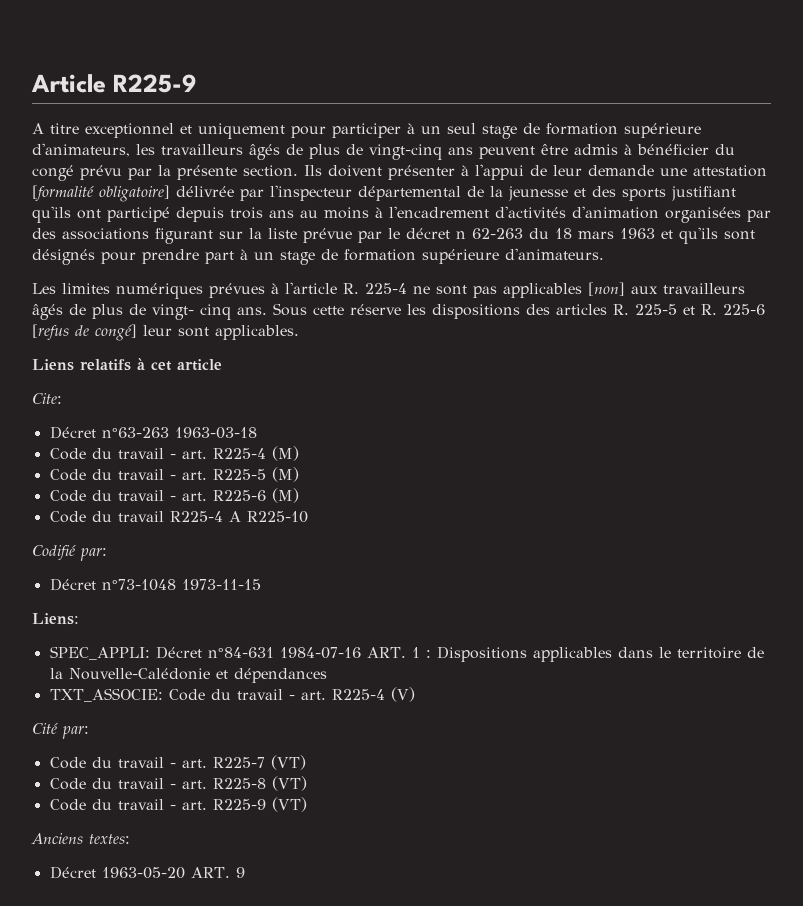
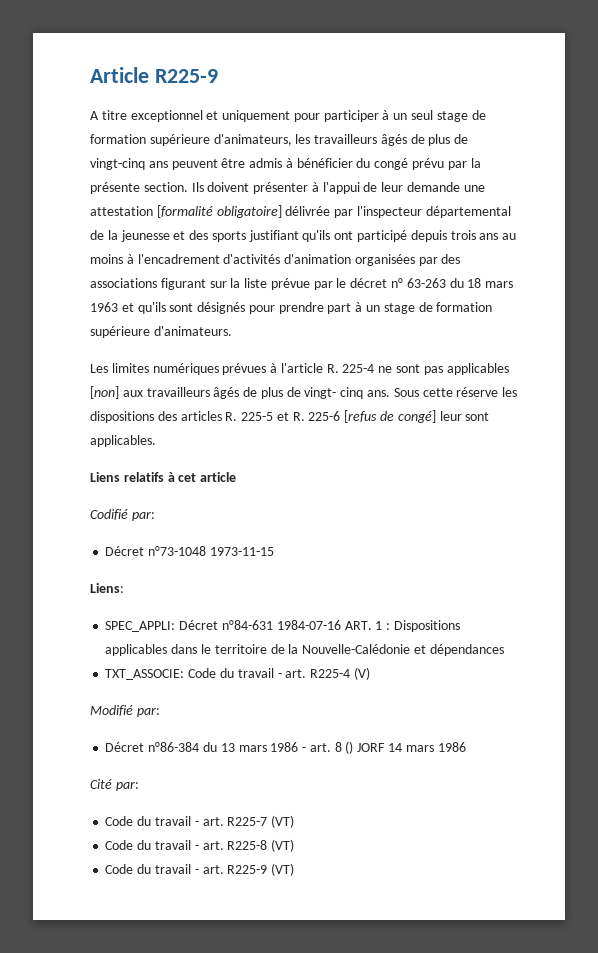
[456,228,523,239] n 62-263 -> [391,278,446,288] n° 63-263
[32,393,62,404] [49,426,257,439] [49,446,299,461] [49,467,299,482] [49,488,299,503] [49,511,308,523] // Cite: // Décret n°63-263 1963-03-18 // Code du travail - art. R225-4 (M) // Code du travail - art. R225-5 (M) // Code du travail - art. R225-6 (M) // Code du travail R225-4 A R225-10 -> (237, 477) none
(415, 694) none -> [90,705,160,717] [105,741,466,754] // Modifié par: // Décret n°86-384 du 13 mars 1986 - art. 8 () JORF 14 mars 1986
[31,833,130,844] [49,866,245,879] // Anciens textes: // Décret 1963-05-20 ART. 9 -> (295, 869) none

